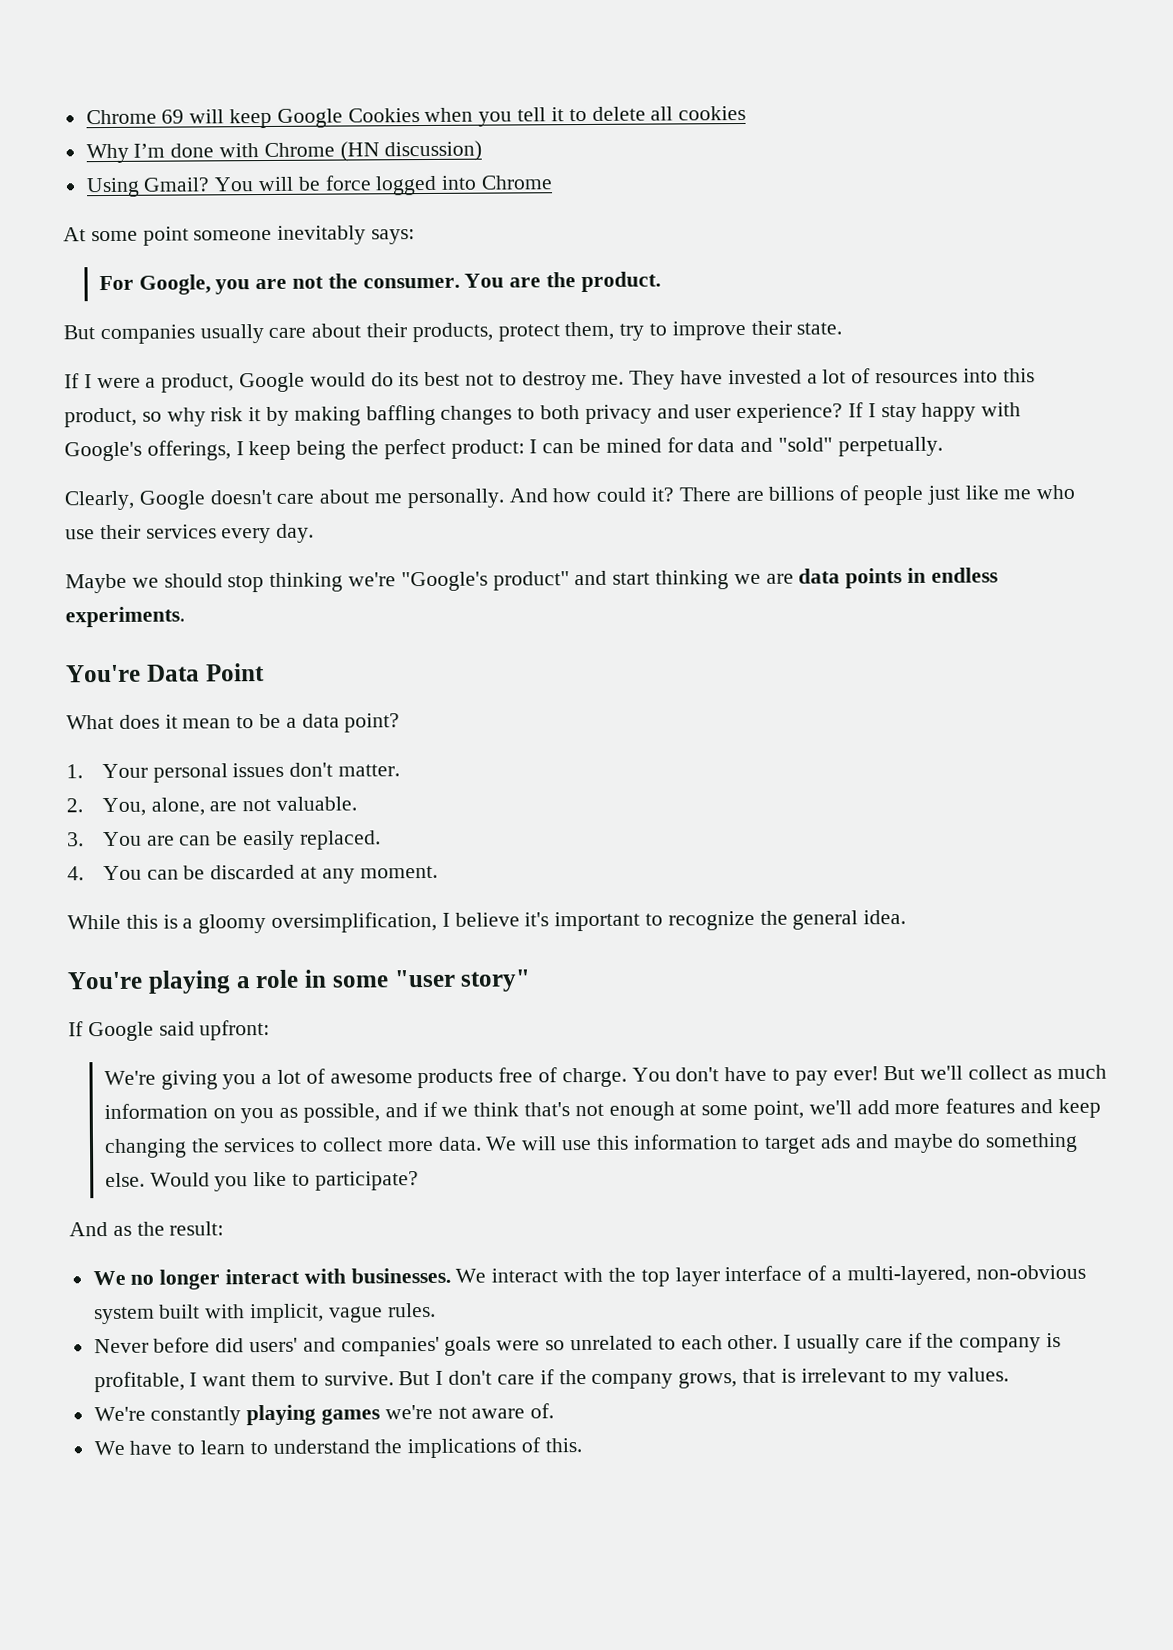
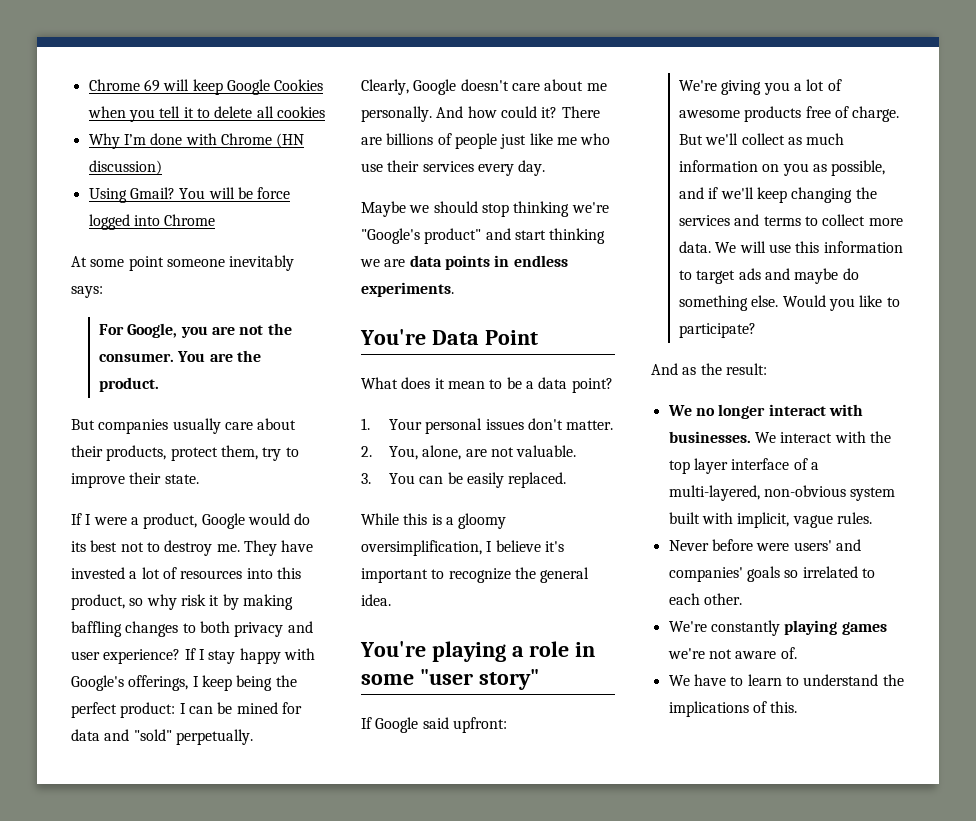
[146,835,175,846] are -> (416, 478) none
[67,864,438,884] // 4. You can be discarded at any moment. -> (567, 480) none
[631,1066,879,1086] You don't have to pay ever! -> (900, 114) none
[441,1098,1054,1121] we think that's not enough at some point, we'll add more features and -> [720,187,754,199] we'll
(296, 1145) none -> [734,214,801,226] and terms
[215,1338,245,1353] did -> [756,543,790,551] were
[496,1335,653,1351] were so unrelated -> [784,566,858,578] so irrelated
[783,1332,1061,1354] [93,1367,1009,1393] I usually care if the company is profitable, I want them to survive. But I don't care if the company grows, that is irrelevant to my values. -> (742, 599) none

